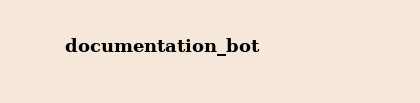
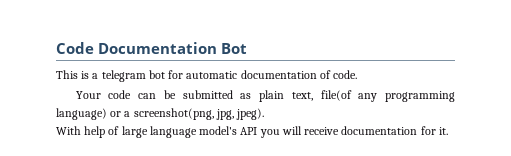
[65,38,260,56] documentation_bot -> [56,42,247,54] [56,70,358,82] [75,90,456,102] [56,108,265,120] [56,126,448,138] Code Documentation Bot // This is a telegram bot for automatic documentation of code. // Your code can be submitted as plain text, file(of any programming language) or a screenshot(png, jpg, jpeg). // With help of large language model's API you will receive documentation for it.

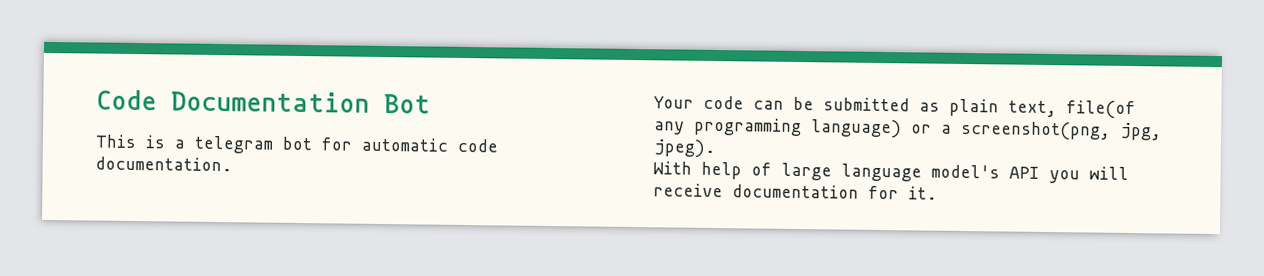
[240,70,358,79] documentation of code. -> [457,138,498,153] [95,156,232,172] code documentation.

